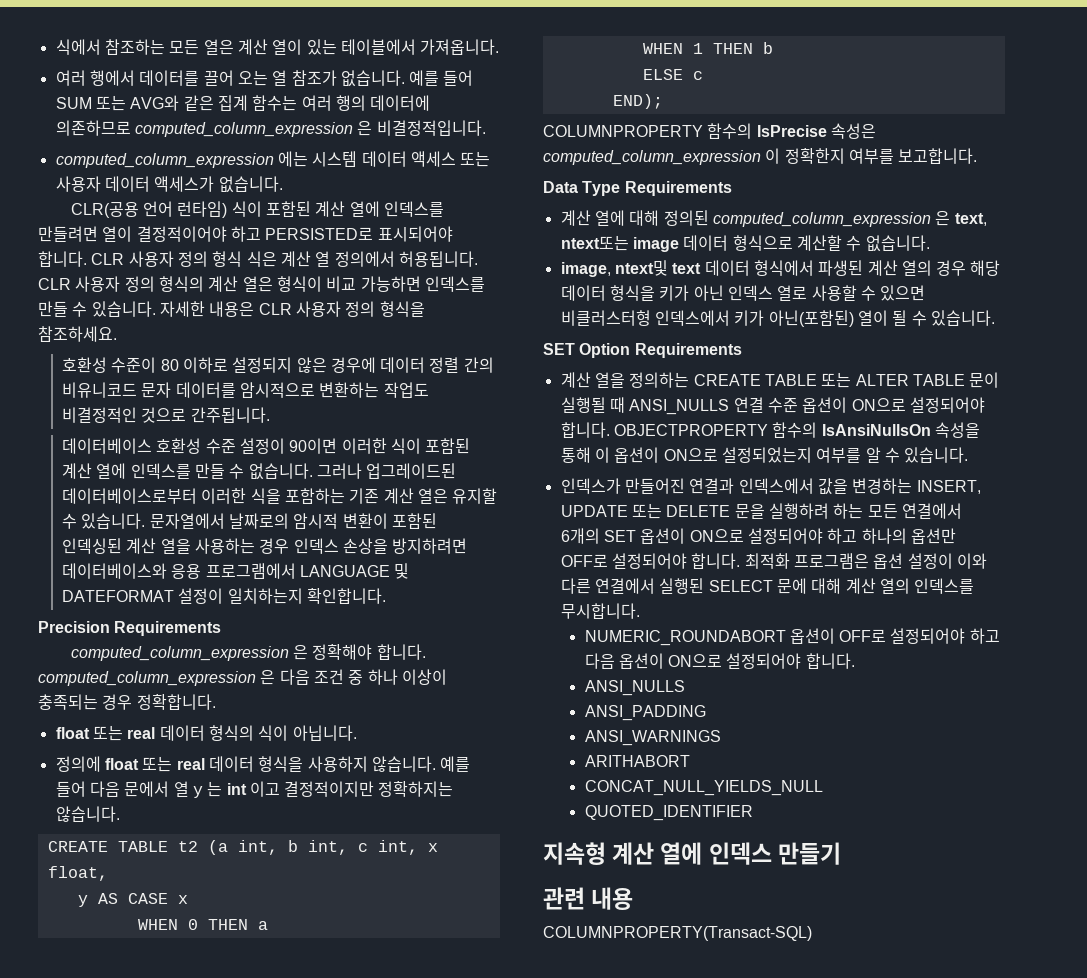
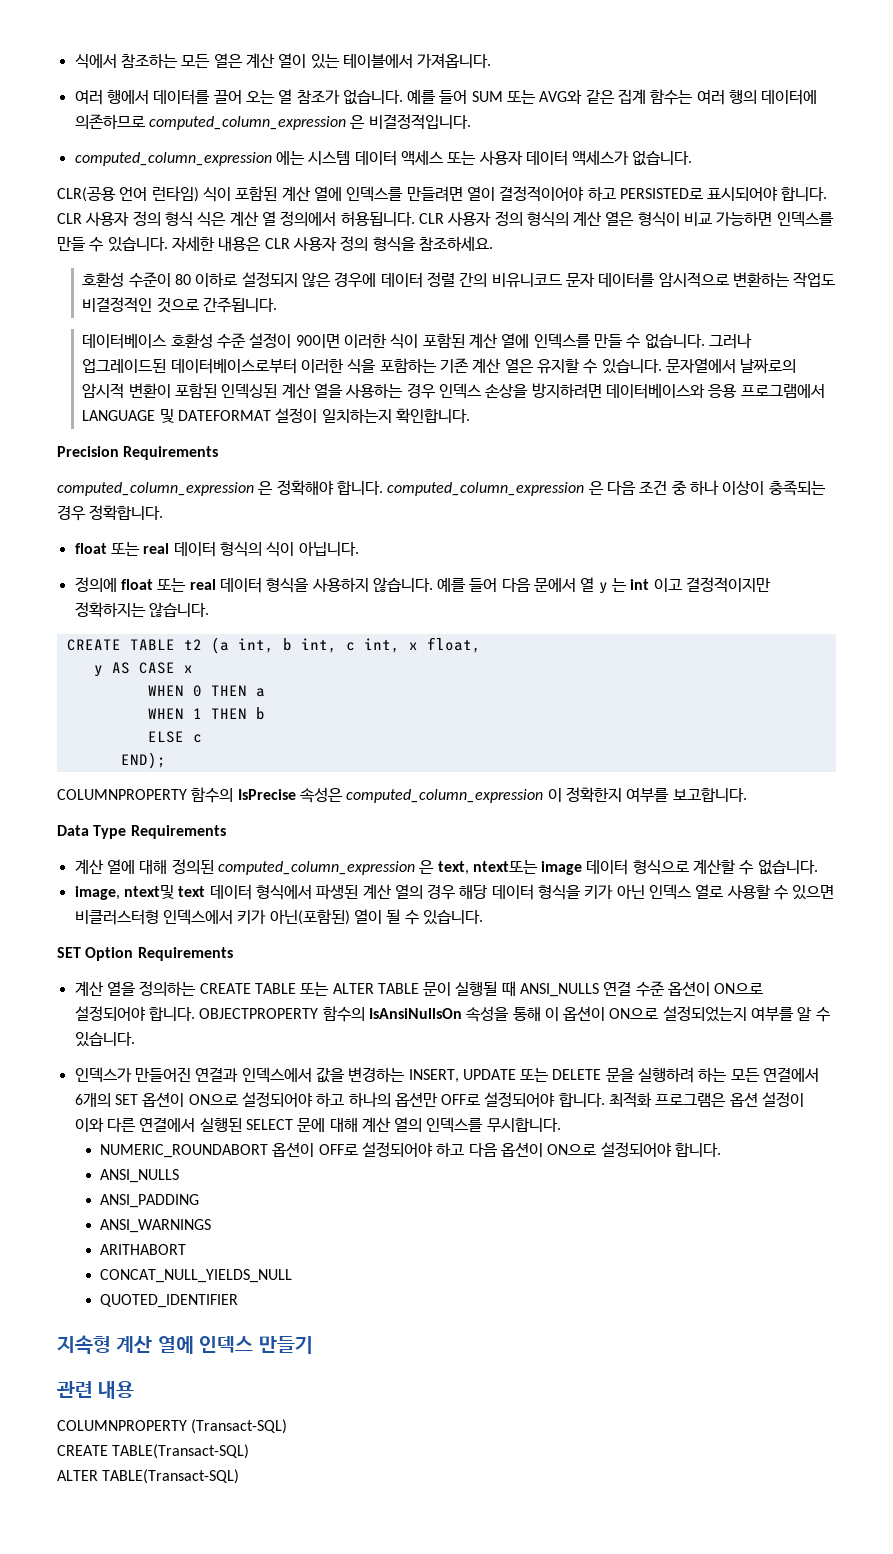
[543,926,812,941] COLUMNPROPERTY(Transact-SQL) -> [57,1419,288,1434] [57,1444,250,1459] [57,1469,240,1484] COLUMNPROPERTY (Transact-SQL) // CREATE TABLE(Transact-SQL) // ALTER TABLE(Transact-SQL)

